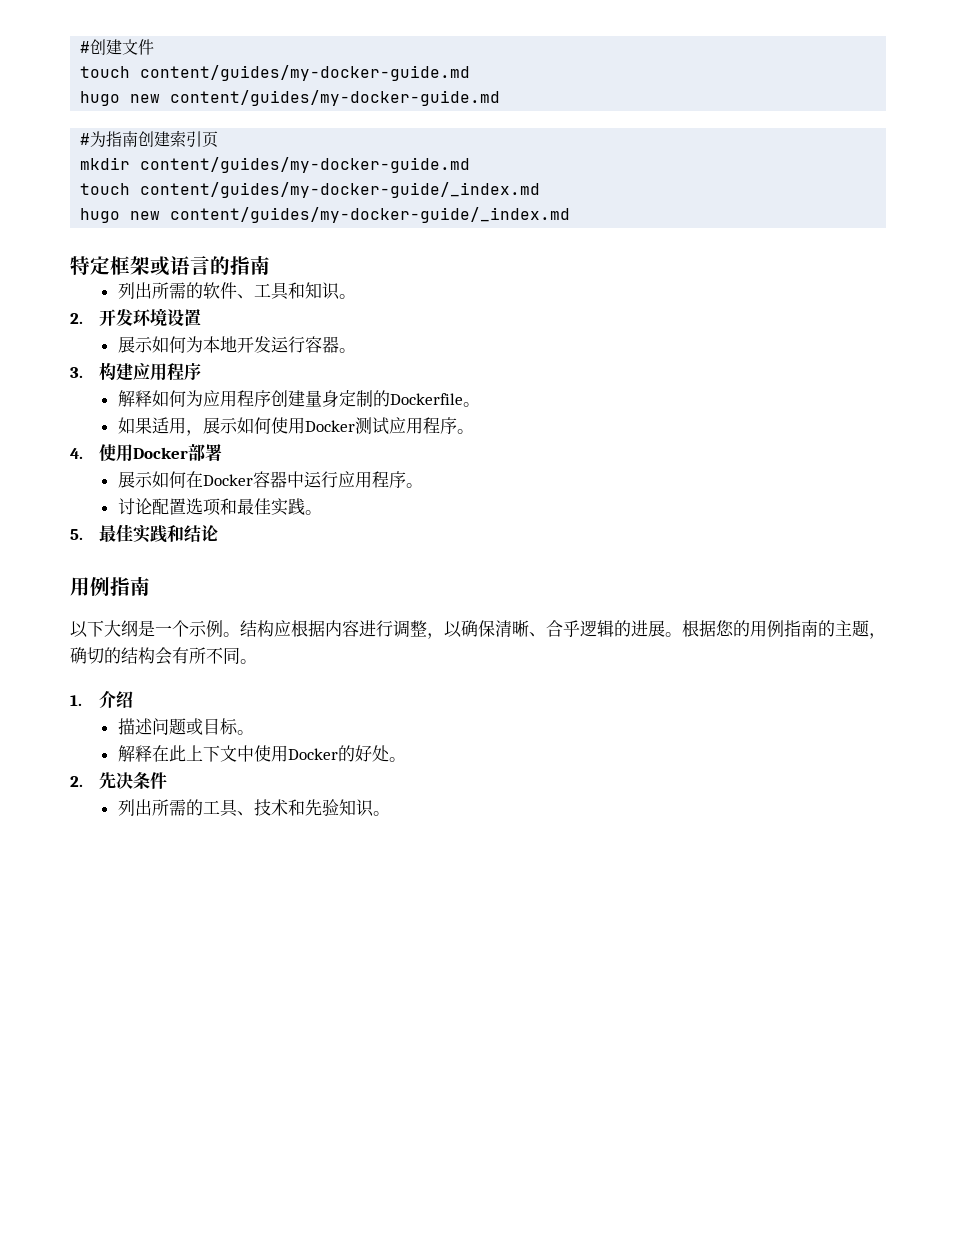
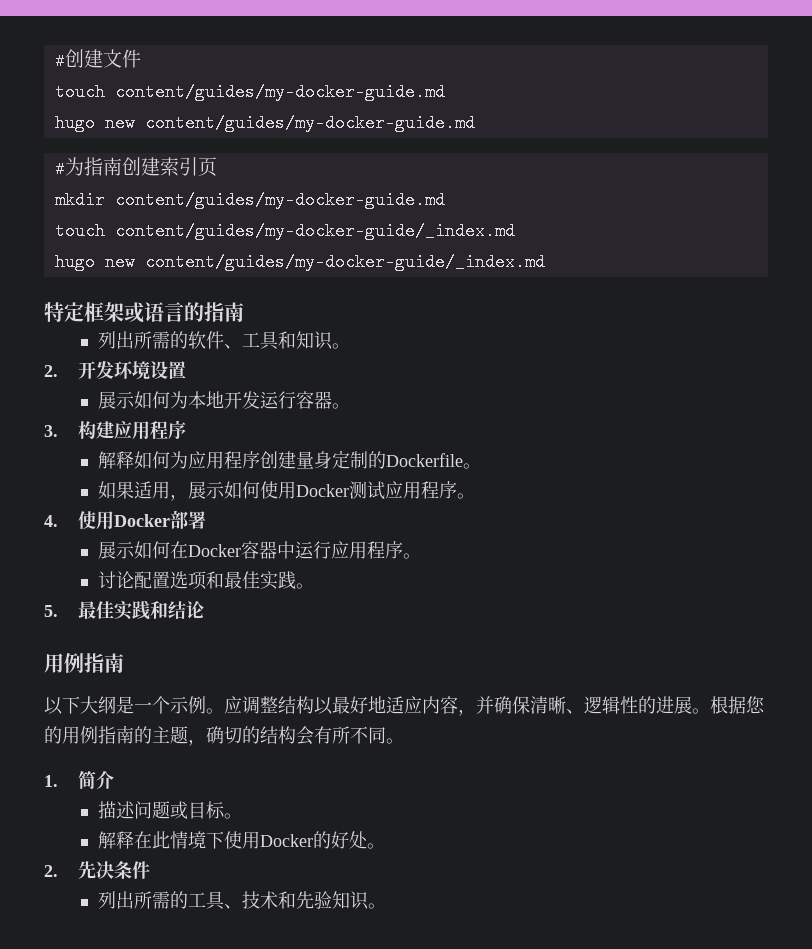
[240,620,462,639] 结构应根据内容进行调整，以 -> [224,696,494,716] 应调整结构以最好地适应内容，并
[546,620,614,637] 合乎逻辑 -> [584,696,638,714] 逻辑性
(82, 700) none -> [77,771,96,789] 简
[115,691,133,708] 绍 -> (114, 780) none
[185,745,254,762] 上下文中 -> [169,831,224,849] 情境下

